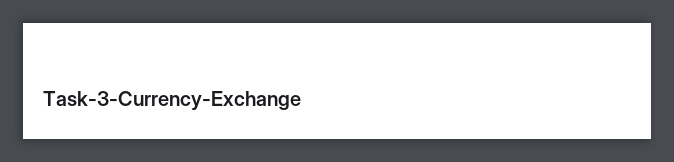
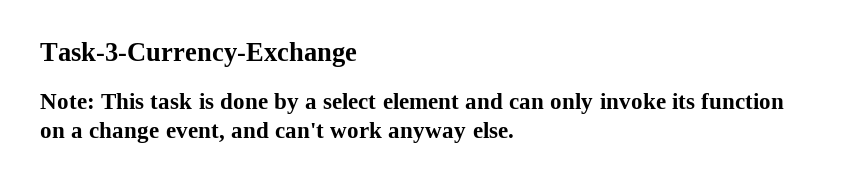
(301, 101) none -> [40,93,784,114] [40,122,514,143] // Note: This task is done by a select element and can only invoke its function on a change event, and can't work anyway else.

